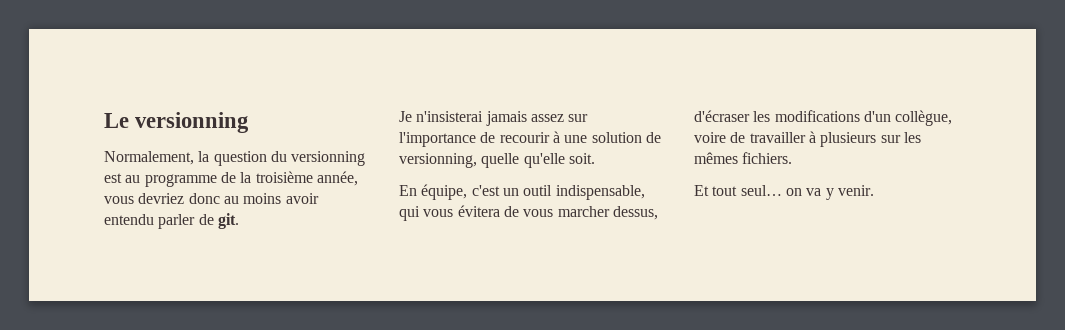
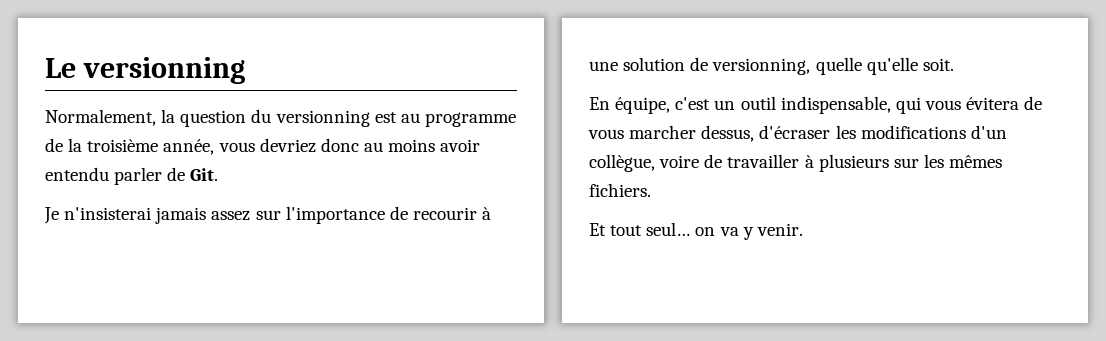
[217,213,239,229] git. -> [190,168,219,181] Git.

